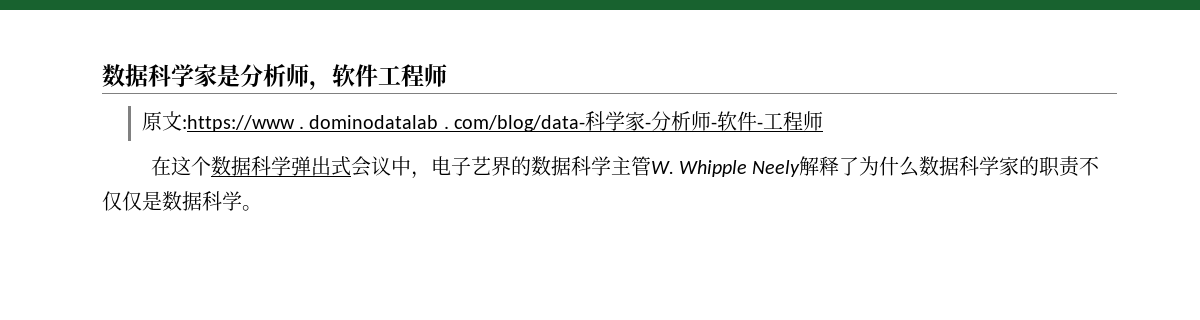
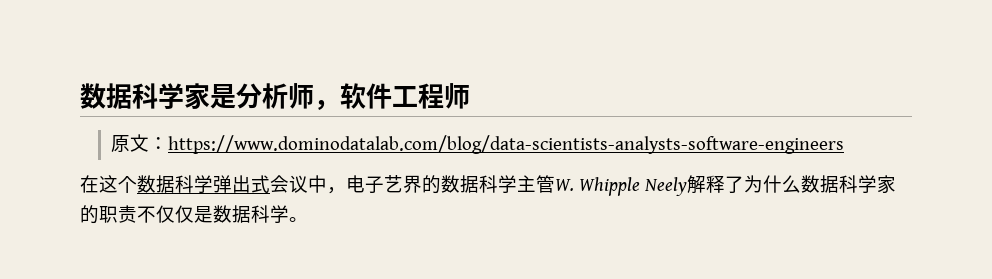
[181,111,824,132] :https://www . dominodatalab . com/blog/data-科学家-分析师-软件-工程师 -> [148,135,844,154] ：https://www.dominodatalab.com/blog/data-scientists-analysts-software-engineers

